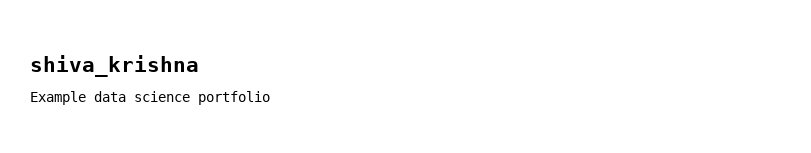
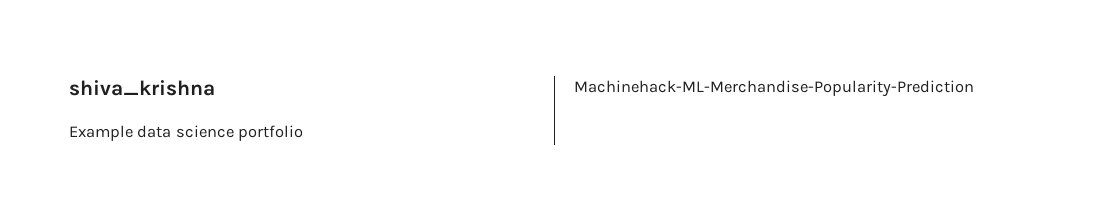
(270, 98) none -> [574,80,974,97] Machinehack-ML-Merchandise-Popularity-Prediction

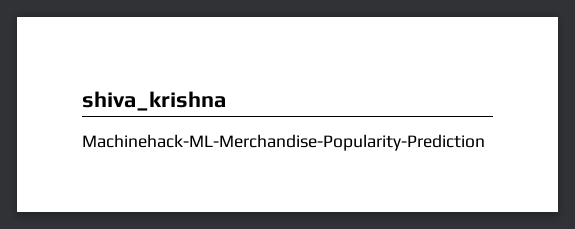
[69,125,304,141] Example data science portfolio -> (226, 101) none

